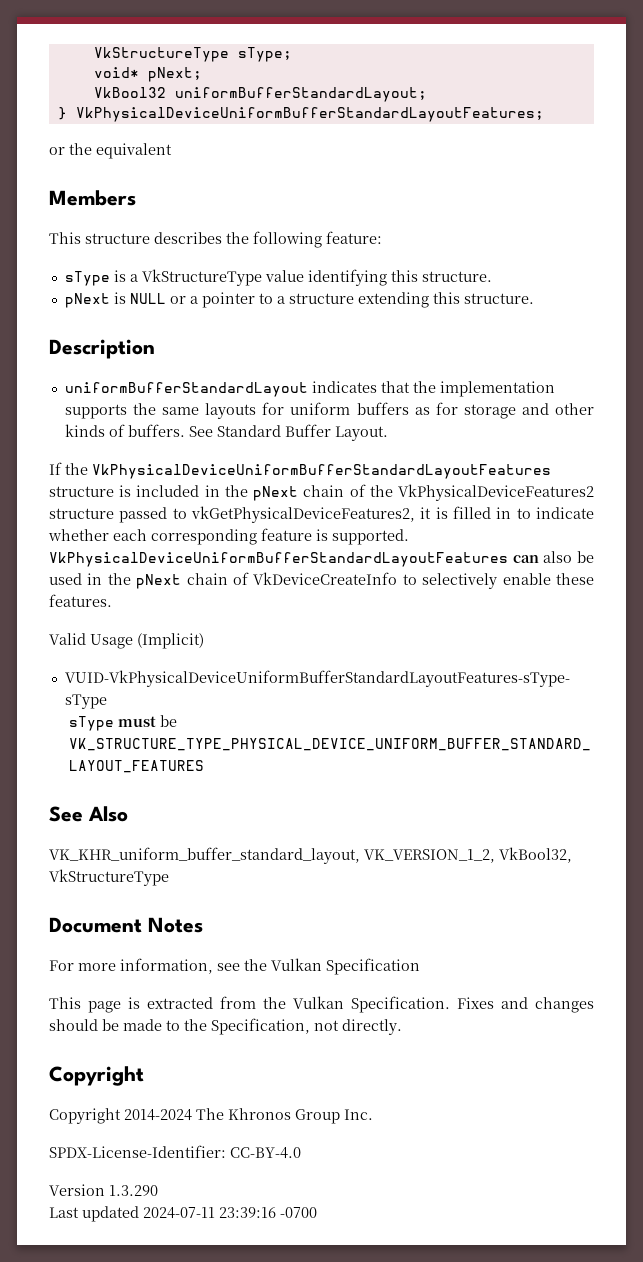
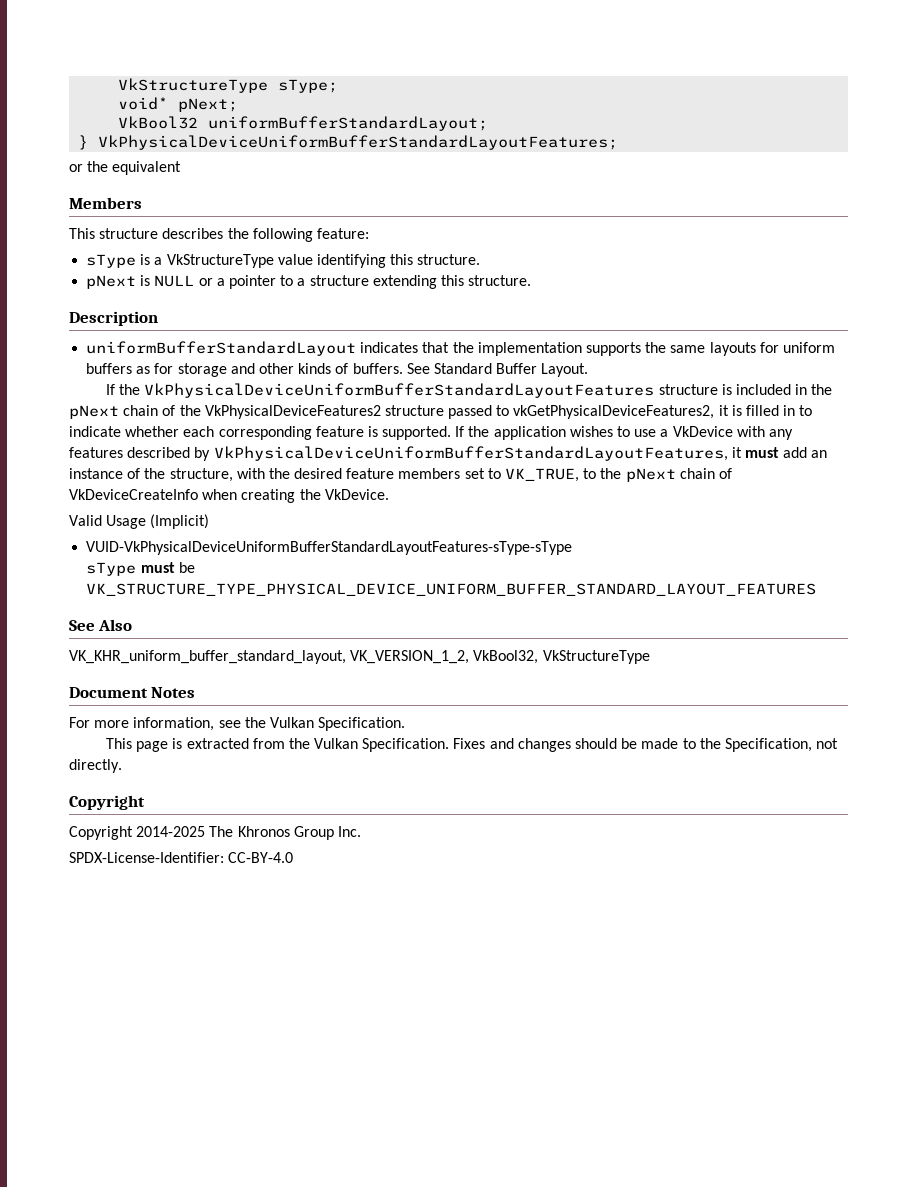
[49,551,594,567] [49,573,103,585] VkPhysicalDeviceUniformBufferStandardLayoutFeatures can also be used in -> [455,426,793,440] [69,446,828,461] [69,468,597,482] If the application wishes to use a VkDevice with any features described by VkPhysicalDeviceUniformBufferStandardLayoutFeatures, it must add an instance of the structure, with the desired feature members set to VK_TRUE, to
[402,573,594,589] [49,594,112,607] to selectively enable these features. -> [202,489,389,503] when creating the VkDevice.
[326,958,420,975] Specification -> [318,717,406,731] Specification.
[124,1109,192,1121] 2014-2024 -> [136,826,206,837] 2014-2025
[49,1184,158,1196] [49,1206,317,1222] // Version 1.3.290 // Last updated 2024-07-11 23:39:16 -0700 -> (294, 857) none

